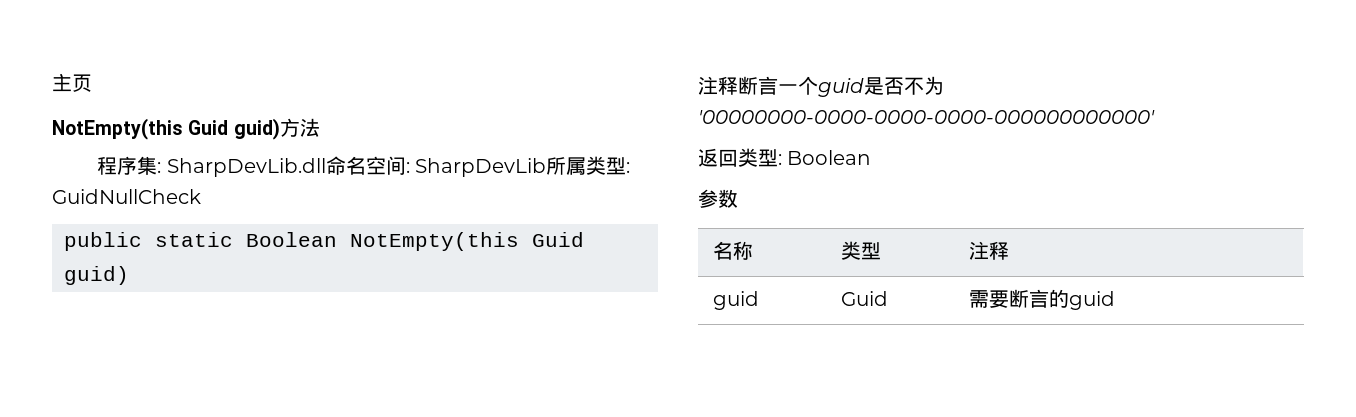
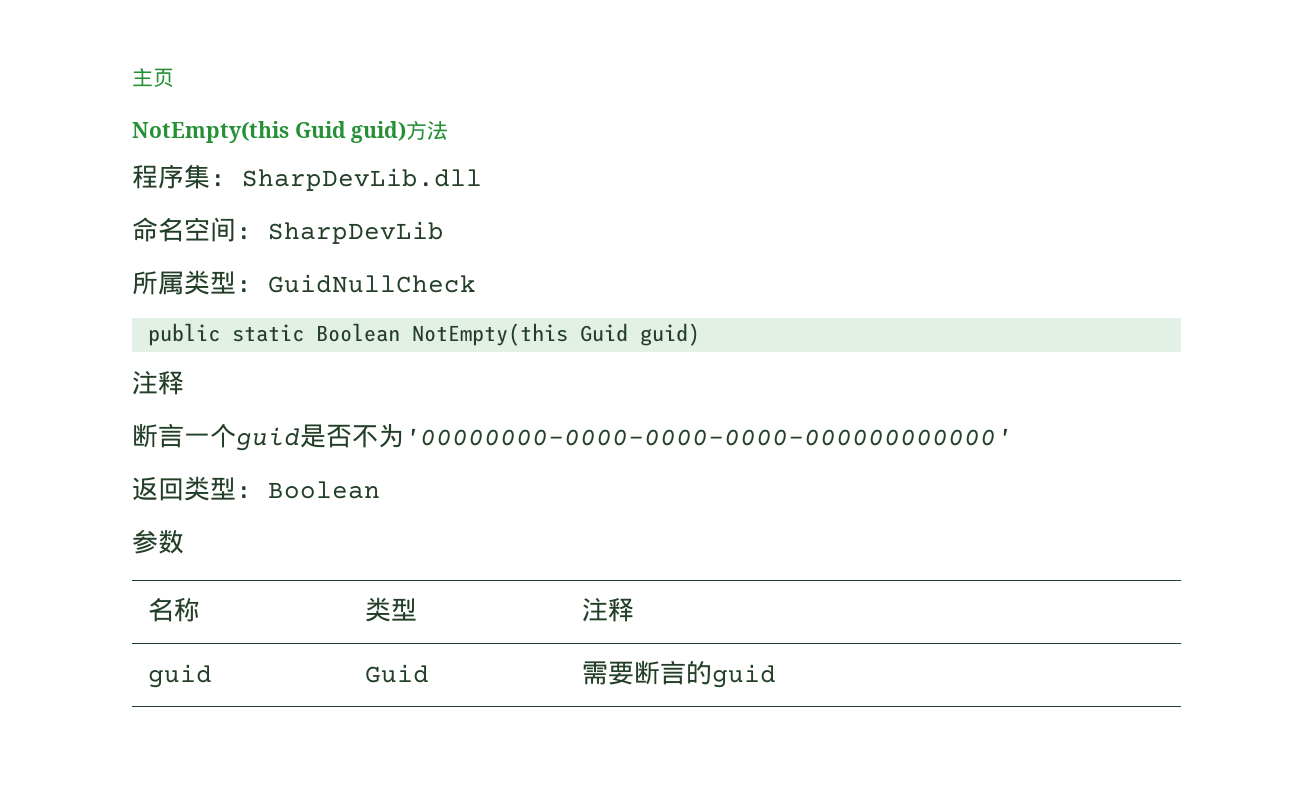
(326, 167) none -> (482, 179) //
(547, 167) none -> (444, 232) //
(738, 85) none -> (184, 383) //

